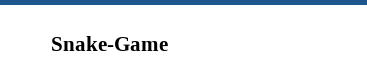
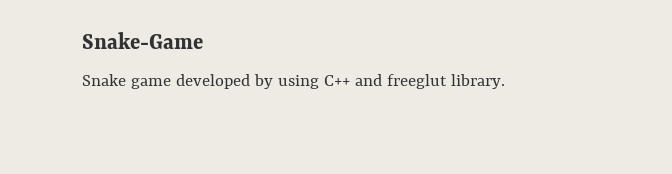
(168, 43) none -> [82,74,505,89] // Snake game developed by using C++ and freeglut library.

